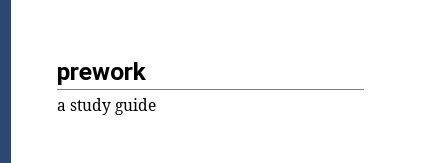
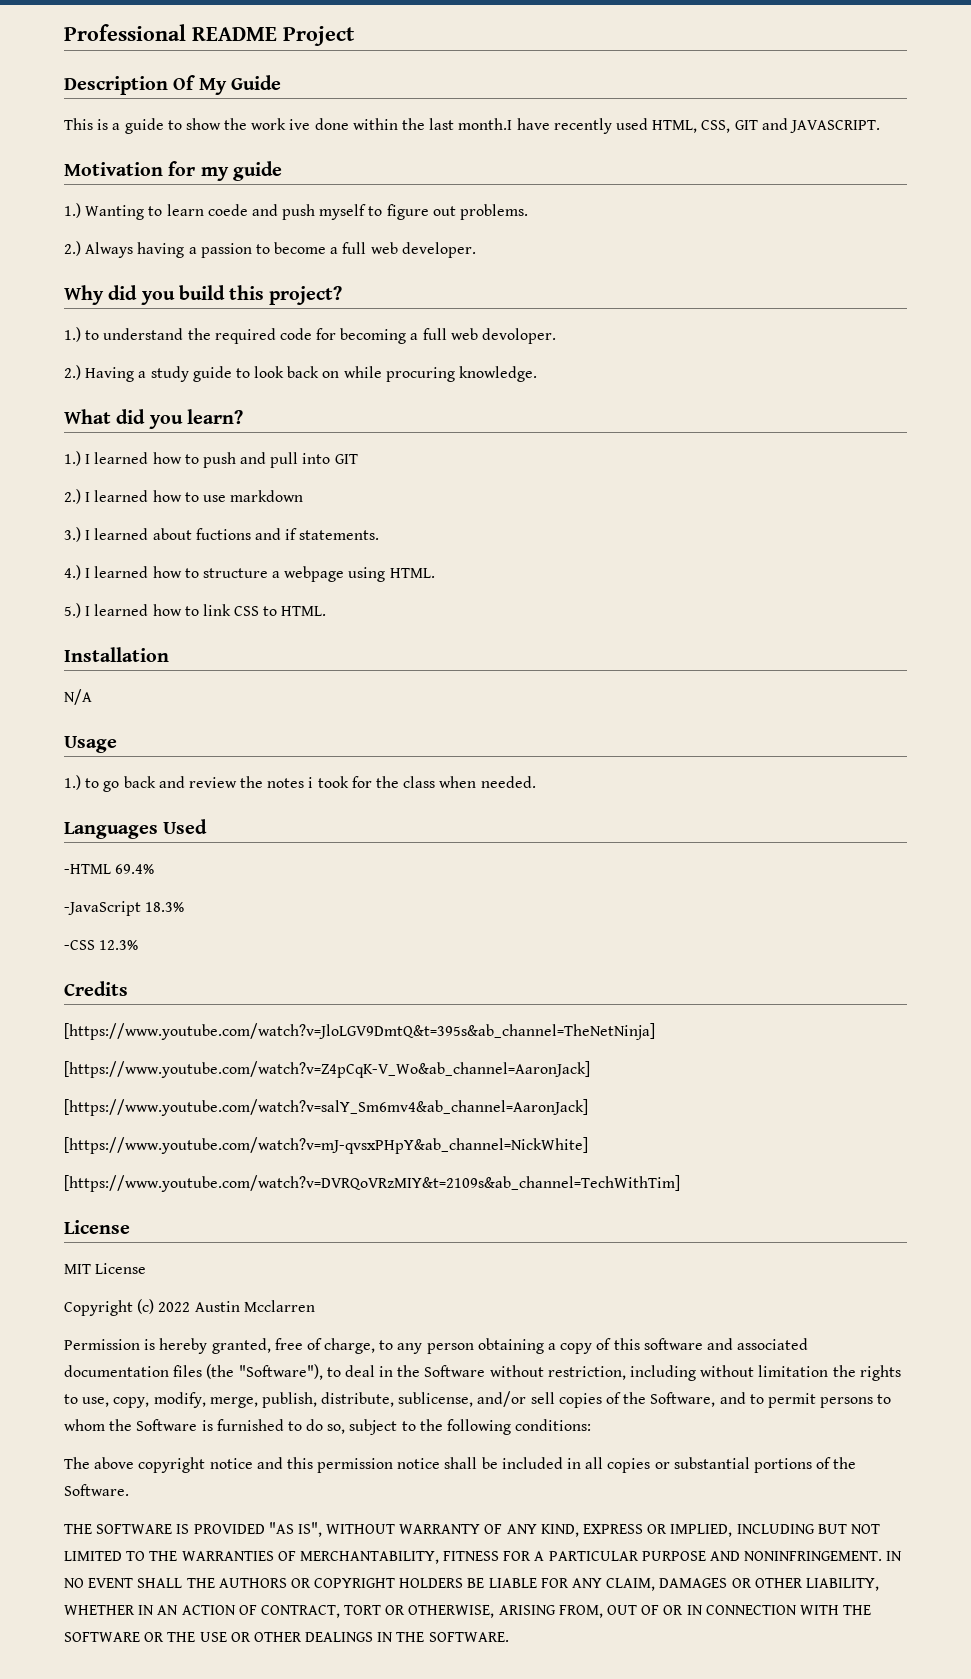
[57,62,146,85] [57,98,157,115] prework // a study guide -> [64,24,355,46] [64,75,281,95] [64,118,880,134] [64,161,282,181] [64,203,529,220] [64,241,476,258] [64,285,343,305] [64,327,557,344] [64,365,538,382] [64,409,243,429] [64,451,358,468] [64,489,304,504] [64,527,380,542] [64,565,435,582] [64,603,327,618] [64,647,169,662] [64,689,92,705] [64,736,117,753] [64,775,536,792] [64,819,208,839] [64,864,155,874] [64,901,185,916] [64,940,139,950] [64,981,128,996] [64,1023,655,1040] [64,1061,590,1078] [64,1099,588,1116] [64,1137,588,1154] [64,1175,680,1192] [64,1220,130,1234] [64,1263,147,1274] [64,1299,315,1316] [64,1338,809,1354] [64,1364,901,1381] [64,1391,892,1408] [64,1419,592,1435] [64,1457,857,1473] [64,1484,129,1496] [64,1522,880,1537] [64,1551,903,1564] [64,1578,879,1591] [64,1605,872,1618] [64,1632,509,1642] Professional README Project // Description Of My Guide // This is a guide to show the work ive done within the last month.I have recently used HTML, CSS, GIT and JAVASCRIPT. // Motivation for my guide // 1.) Wanting to learn coede and push myself to figure out problems. // 2.) Always having a passion to become a full web developer. // Why did you build this project? // 1.) to understand the required code for becoming a full web devoloper. // 2.) Having a study guide to look back on while procuring knowledge. // What did you learn? // 1.) I learned how to push and pull into GIT // 2.) I learned how to use markdown // 3.) I learned about fuctions and if statements. // 4.) I learned how to structure a webpage using HTML. // 5.) I learned how to link CSS to HTML. // Installation // N/A // Usage // 1.) to go back and review the notes i took for the class when needed. // Languages Used // -HTML 69.4% // -JavaScript 18.3% // -CSS 12.3% // Credits // [https://www.youtube.com/watch?v=JloLGV9DmtQ&t=395s&ab_channel=TheNetNinja] // [https://www.youtube.com/watch?v=Z4pCqK-V_Wo&ab_channel=AaronJack] // [https://www.youtube.com/watch?v=salY_Sm6mv4&ab_channel=AaronJack] // [https://www.youtube.com/watch?v=mJ-qvsxPHpY&ab_channel=NickWhite] // [https://www.youtube.com/watch?v=DVRQoVRzMIY&t=2109s&ab_channel=TechWithTim] // License // MIT License // Copyright (c) 2022 Austin Mcclarren // Permission is hereby granted, free of charge, to any person obtaining a copy of this software and associated documentation files (the "Software"), to deal in the Software without restriction, including without limitation the rights to use, copy, modify, merge, publish, distribute, sublicense, and/or sell copies of the Software, and to permit persons to whom the Software is furnished to do so, subject to the following conditions: // The above copyright notice and this permission notice shall be included in all copies or substantial portions of the Software. // THE SOFTWARE IS PROVIDED "AS IS", WITHOUT WARRANTY OF ANY KIND, EXPRESS OR IMPLIED, INCLUDING BUT NOT LIMITED TO THE WARRANTIES OF MERCHANTABILITY, FITNESS FOR A PARTICULAR PURPOSE AND NONINFRINGEMENT. IN NO EVENT SHALL THE AUTHORS OR COPYRIGHT HOLDERS BE LIABLE FOR ANY CLAIM, DAMAGES OR OTHER LIABILITY, WHETHER IN AN ACTION OF CONTRACT, TORT OR OTHERWISE, ARISING FROM, OUT OF OR IN CONNECTION WITH THE SOFTWARE OR THE USE OR OTHER DEALINGS IN THE SOFTWARE.

